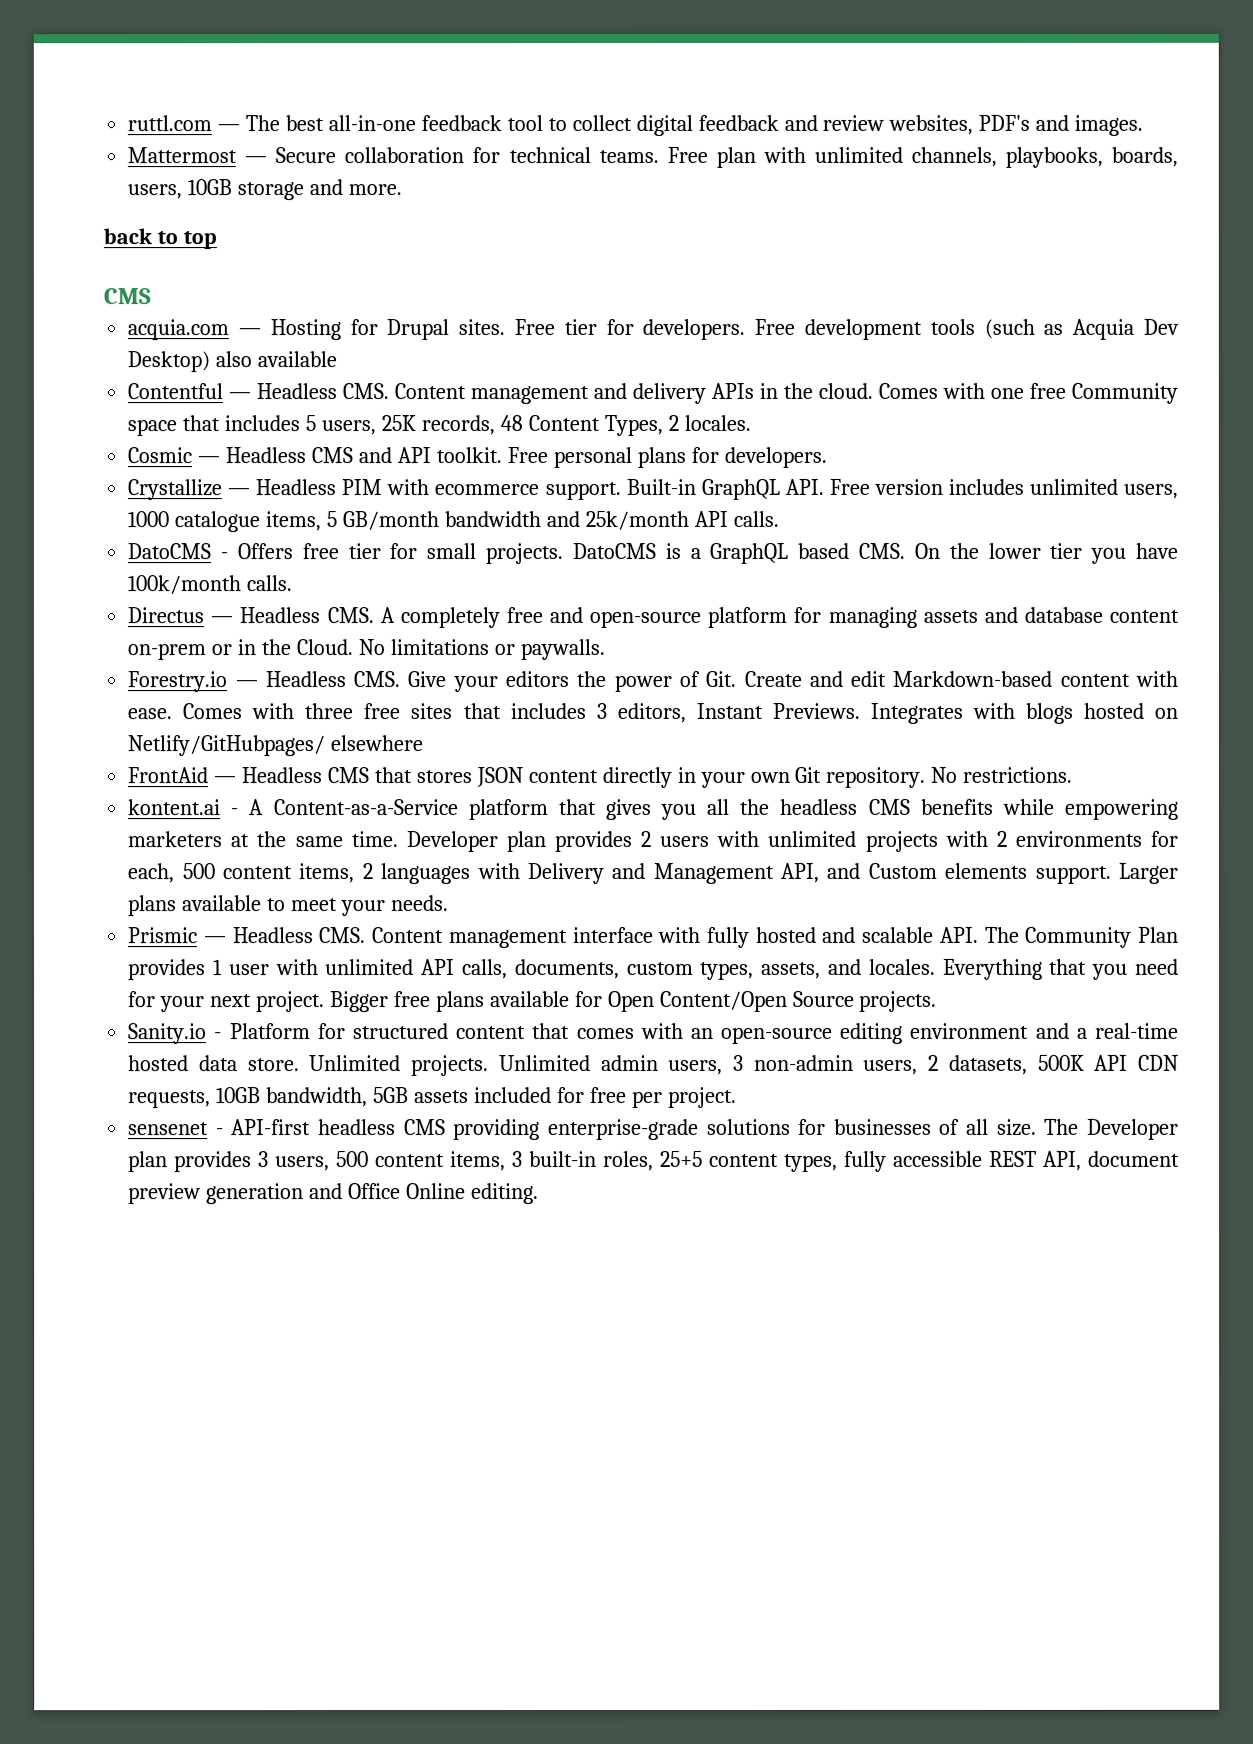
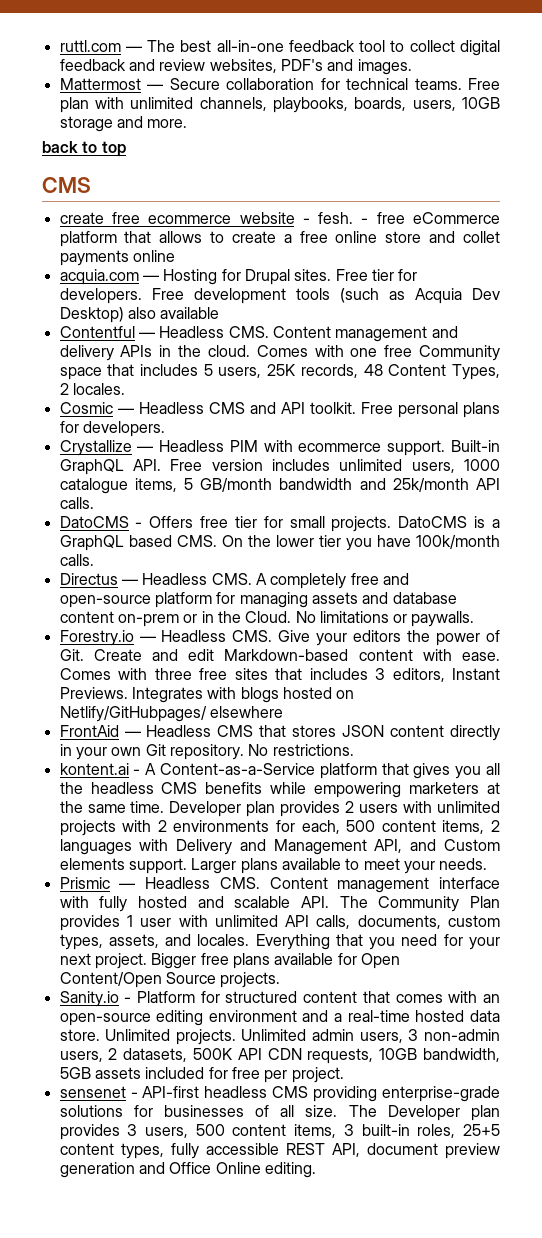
(151, 296) none -> [59,212,501,224] [59,231,500,247] [59,250,175,266] // create free ecommerce website - fesh. - free eCommerce platform that allows to create a free online store and collet payments online

